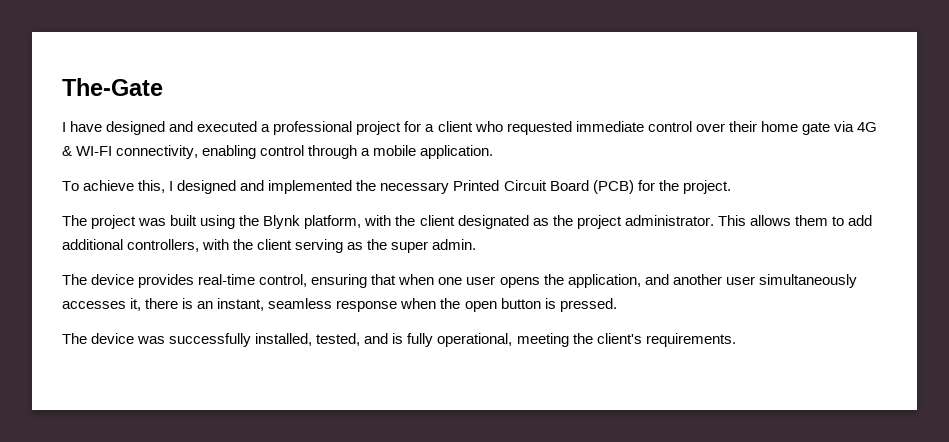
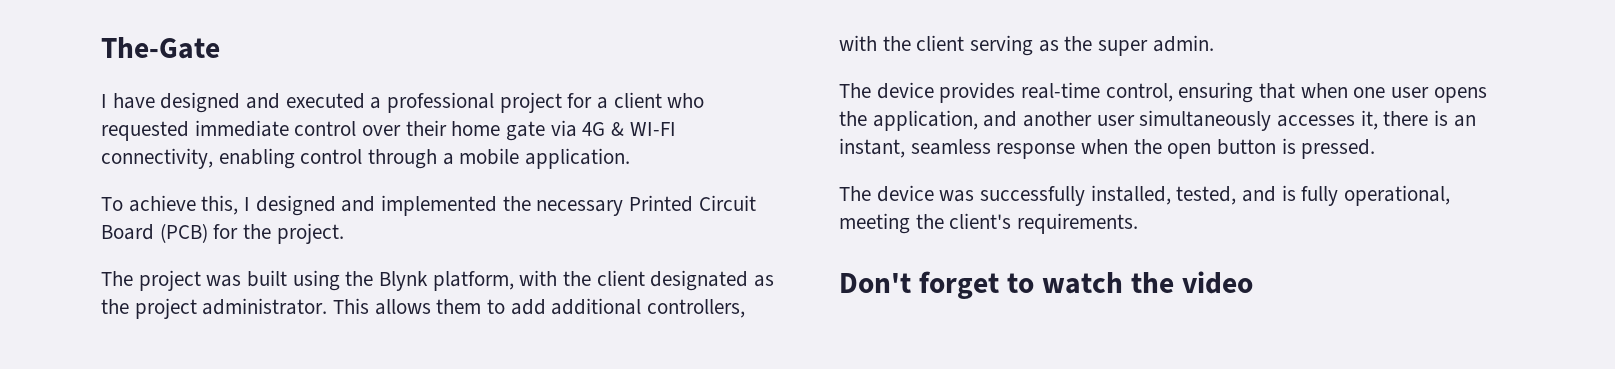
(736, 340) none -> [839,271,1253,299] // Don't forget to watch the video

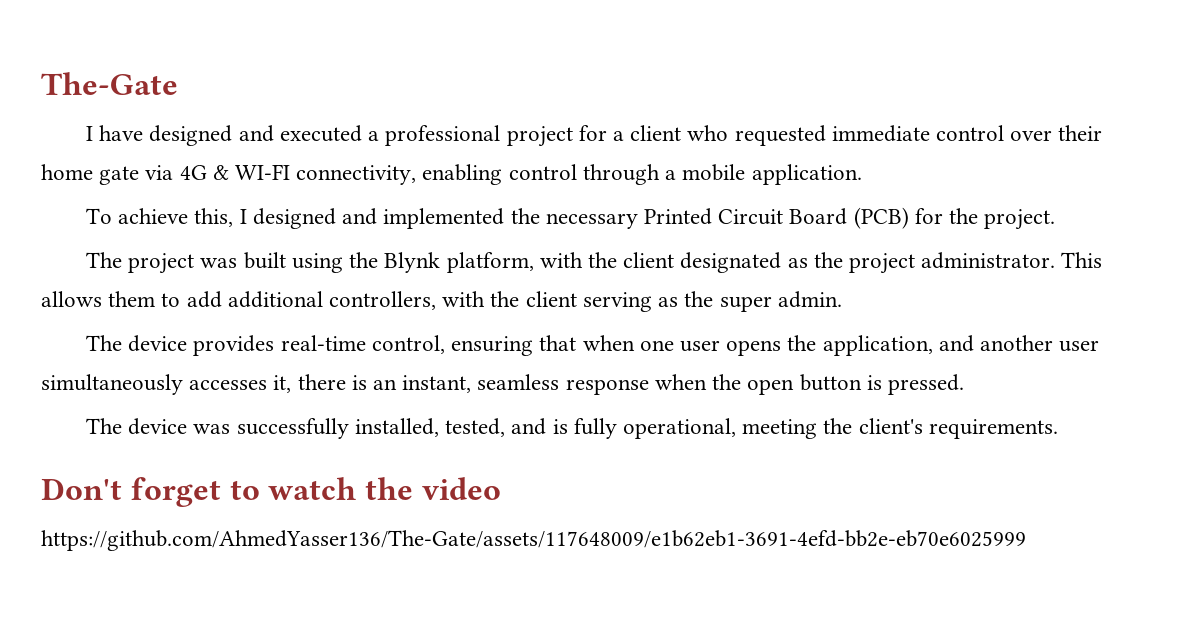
(1253, 282) none -> [41,530,1026,551] // https://github.com/AhmedYasser136/The-Gate/assets/117648009/e1b62eb1-3691-4efd-bb2e-eb70e6025999

